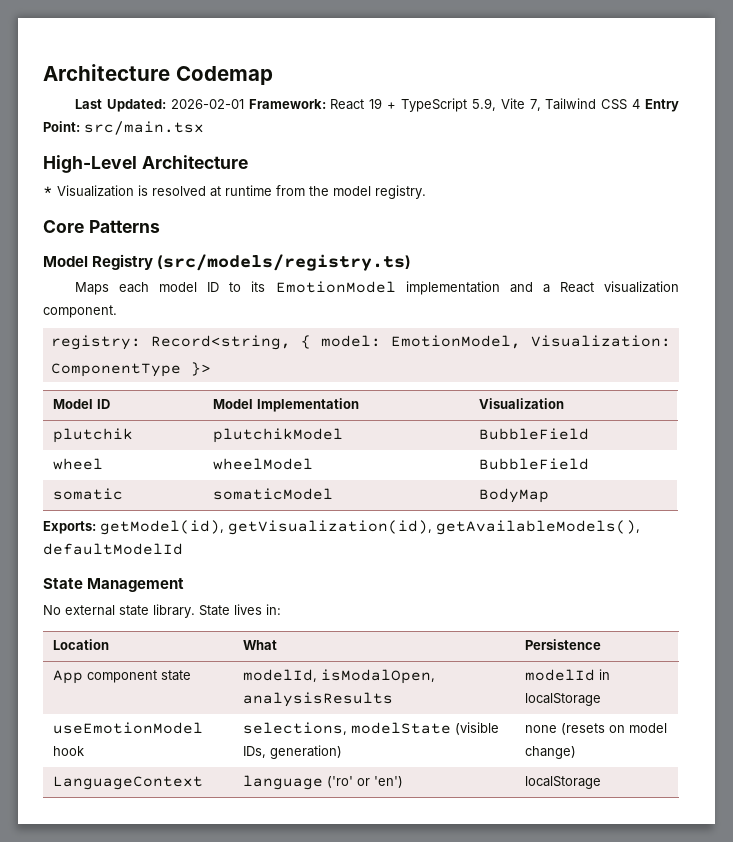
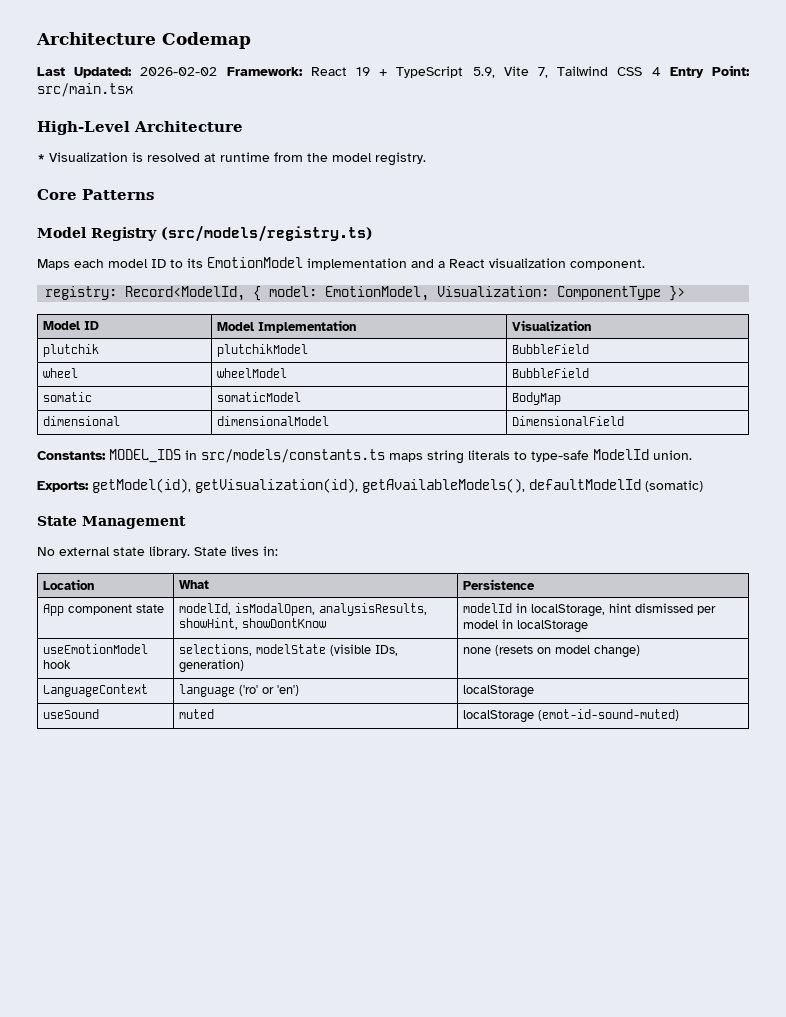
[170,99,244,109] 2026-02-01 -> [140,67,218,76] 2026-02-02
[150,335,291,350] Record<string, -> [125,286,246,301] Record<ModelId,
(550, 495) none -> [43,416,121,426] [217,416,330,426] [512,416,625,426] [37,449,692,464] // dimensional | dimensionalModel | DimensionalField // Constants: MODEL_IDS in src/models/constants.ts maps string literals to type-safe ModelId union.
(183, 549) none -> [645,480,703,492] (somatic)
[243,692,394,707] analysisResults -> [319,603,428,616] [179,618,327,630] analysisResults, showHint, showDontKnow
(611, 674) none -> [531,603,717,617] [463,619,514,629] localStorage, hint dismissed per model in
(602, 782) none -> [43,709,100,719] [179,709,215,719] [463,709,680,723] // useSound | muted | localStorage (emot-id-sound-muted)

